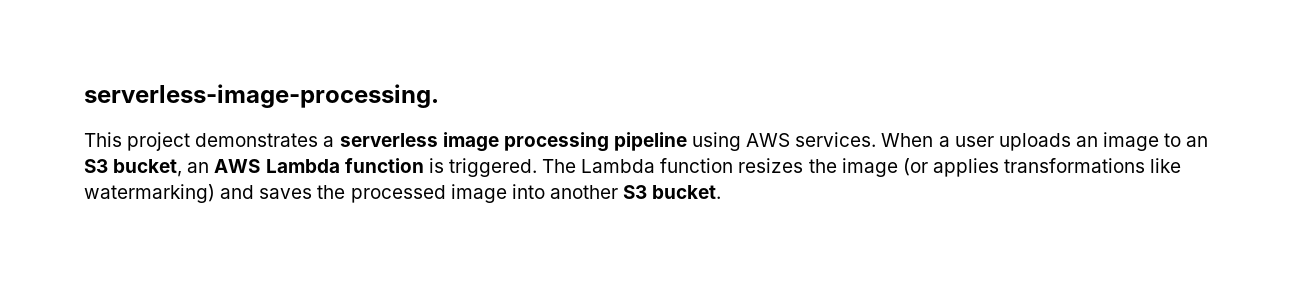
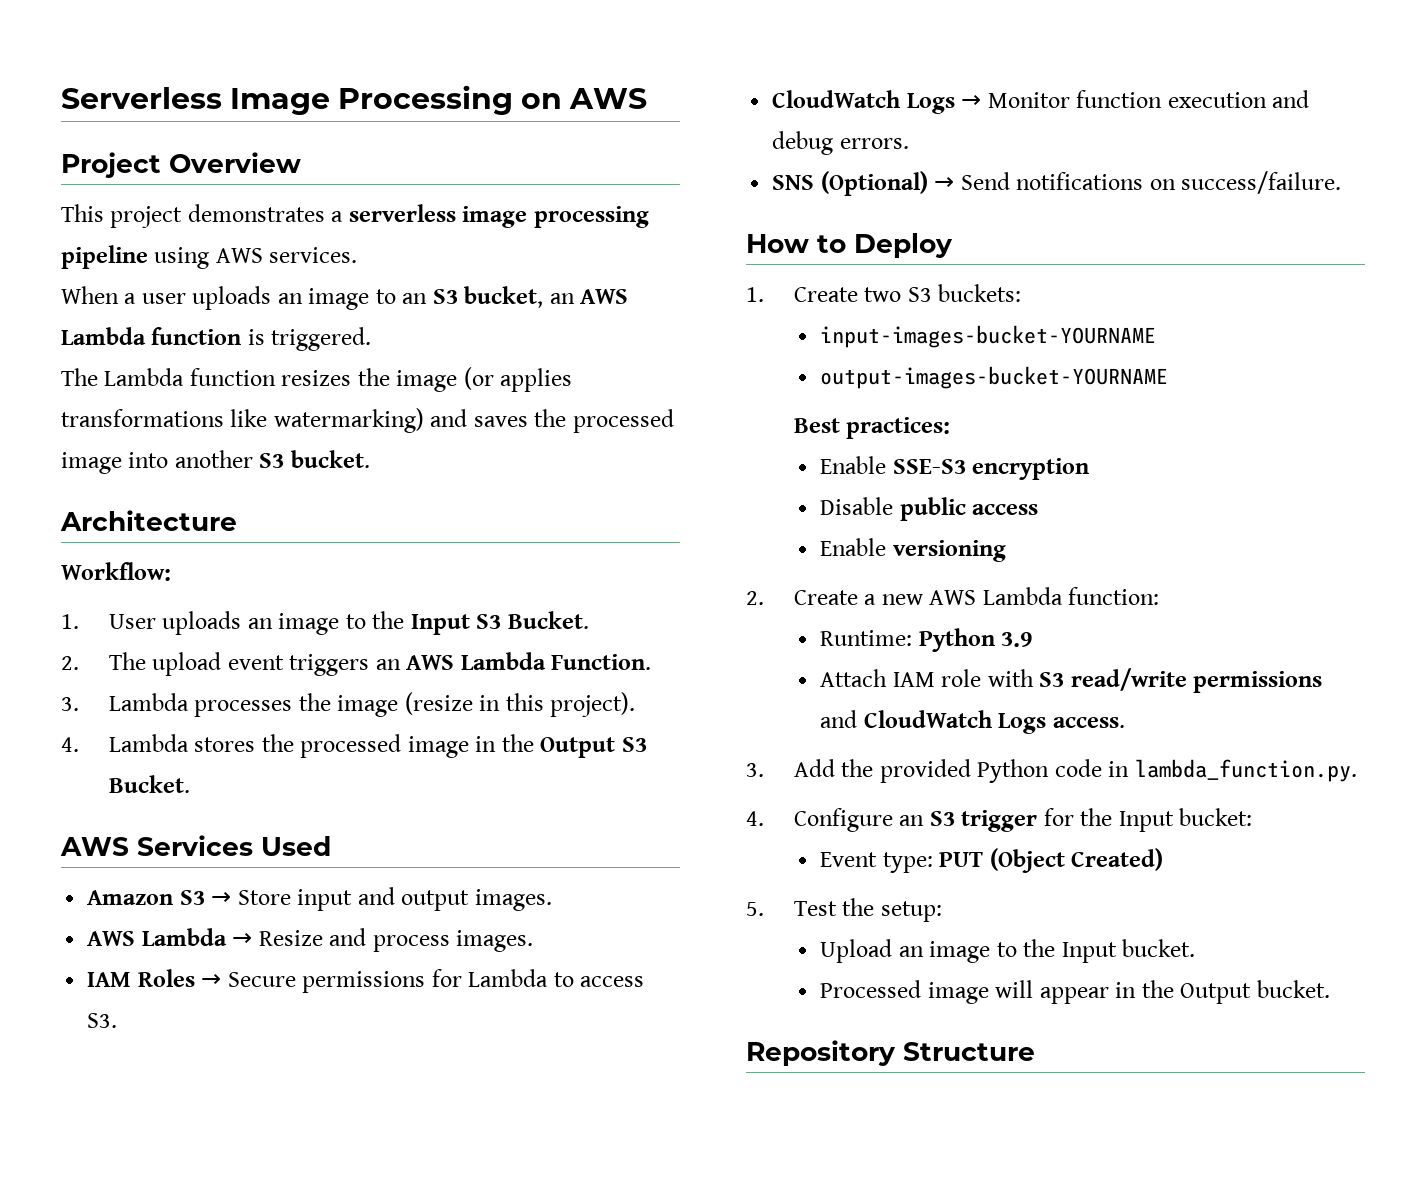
[84,84,439,108] serverless-image-processing. -> [61,85,648,115] [61,152,301,178] Serverless Image Processing on AWS // Project Overview
(877, 139) none -> (358, 255) //
(537, 167) none -> (372, 339) //
(722, 192) none -> [60,510,237,531] [61,562,171,581] [61,611,589,635] [61,652,652,676] [61,692,636,717] [61,734,647,758] [108,775,190,793] [60,835,331,856] [87,887,552,911] [87,928,534,952] [87,969,645,993] [87,1013,118,1028] [772,90,1310,114] [772,131,909,155] [772,171,1342,196] [746,233,953,258] [746,284,1022,302] [820,325,1157,348] [820,366,1169,389] [793,417,951,439] [820,456,1090,480] [820,497,1039,521] [820,538,1006,562] [746,587,1160,605] [820,628,1033,652] [820,668,1323,693] [820,710,1125,734] [746,759,1357,783] [746,808,1253,832] [820,848,1164,873] [746,898,942,922] [820,939,1196,963] [820,980,1330,1004] [746,1040,1035,1066] // Architecture // Workflow: // 1. User uploads an image to the Input S3 Bucket. // 2. The upload event triggers an AWS Lambda Function. // 3. Lambda processes the image (resize in this project). // 4. Lambda stores the processed image in the Output S3 Bucket. // AWS Services Used // Amazon S3 → Store input and output images. // AWS Lambda → Resize and process images. // IAM Roles → Secure permissions for Lambda to access S3. // CloudWatch Logs → Monitor function execution and debug errors. // SNS (Optional) → Send notifications on success/failure. // How to Deploy // 1. Create two S3 buckets: // input-images-bucket-YOURNAME // output-images-bucket-YOURNAME // Best practices: // Enable SSE-S3 encryption // Disable public access // Enable versioning // 2. Create a new AWS Lambda function: // Runtime: Python 3.9 // Attach IAM role with S3 read/write permissions and CloudWatch Logs access. // 3. Add the provided Python code in lambda_function.py. // 4. Configure an S3 trigger for the Input bucket: // Event type: PUT (Object Created) // 5. Test the setup: // Upload an image to the Input bucket. // Processed image will appear in the Output bucket. // Repository Structure

